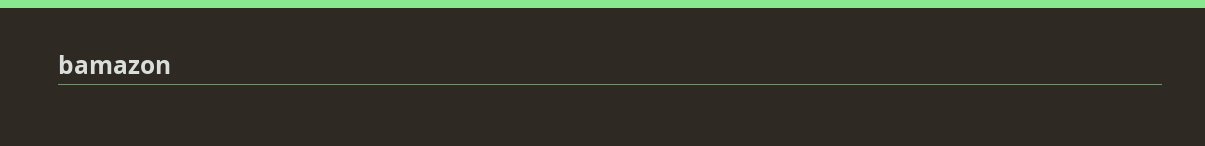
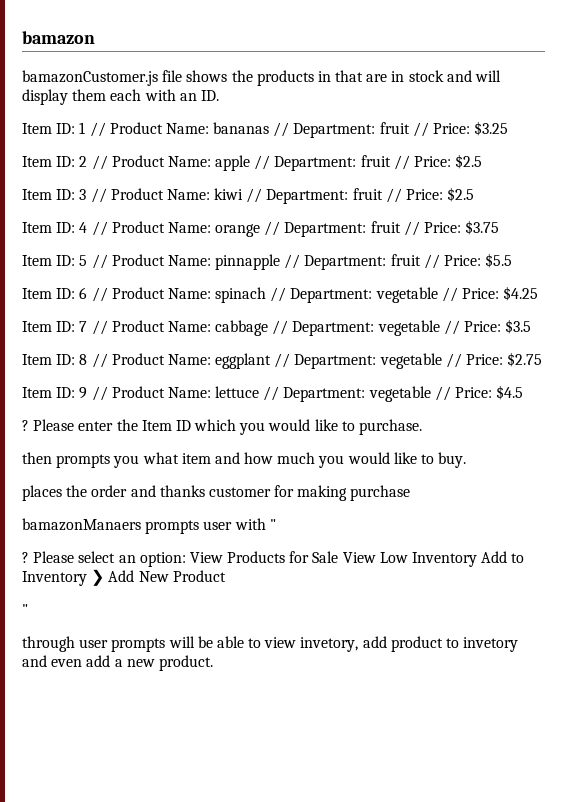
(171, 64) none -> [22,70,502,86] [22,89,219,105] [22,121,509,138] [22,154,483,171] [22,187,475,204] [22,220,500,237] [22,253,513,270] [22,286,539,303] [22,319,532,336] [22,352,543,369] [22,385,524,402] [22,419,423,435] [22,452,467,468] [22,485,411,501] [22,518,276,534] [22,551,525,567] [22,569,226,586] [22,604,28,615] [22,636,519,652] [22,655,213,671] // bamazonCustomer.js file shows the products in that are in stock and will display them each with an ID. // Item ID: 1 // Product Name: bananas // Department: fruit // Price: $3.25 // Item ID: 2 // Product Name: apple // Department: fruit // Price: $2.5 // Item ID: 3 // Product Name: kiwi // Department: fruit // Price: $2.5 // Item ID: 4 // Product Name: orange // Department: fruit // Price: $3.75 // Item ID: 5 // Product Name: pinnapple // Department: fruit // Price: $5.5 // Item ID: 6 // Product Name: spinach // Department: vegetable // Price: $4.25 // Item ID: 7 // Product Name: cabbage // Department: vegetable // Price: $3.5 // Item ID: 8 // Product Name: eggplant // Department: vegetable // Price: $2.75 // Item ID: 9 // Product Name: lettuce // Department: vegetable // Price: $4.5 // ? Please enter the Item ID which you would like to purchase. // then prompts you what item and how much you would like to buy. // places the order and thanks customer for making purchase // bamazonManaers prompts user with " // ? Please select an option: View Products for Sale View Low Inventory Add to Inventory ❯ Add New Product // " // through user prompts will be able to view invetory, add product to invetory and even add a new product.

